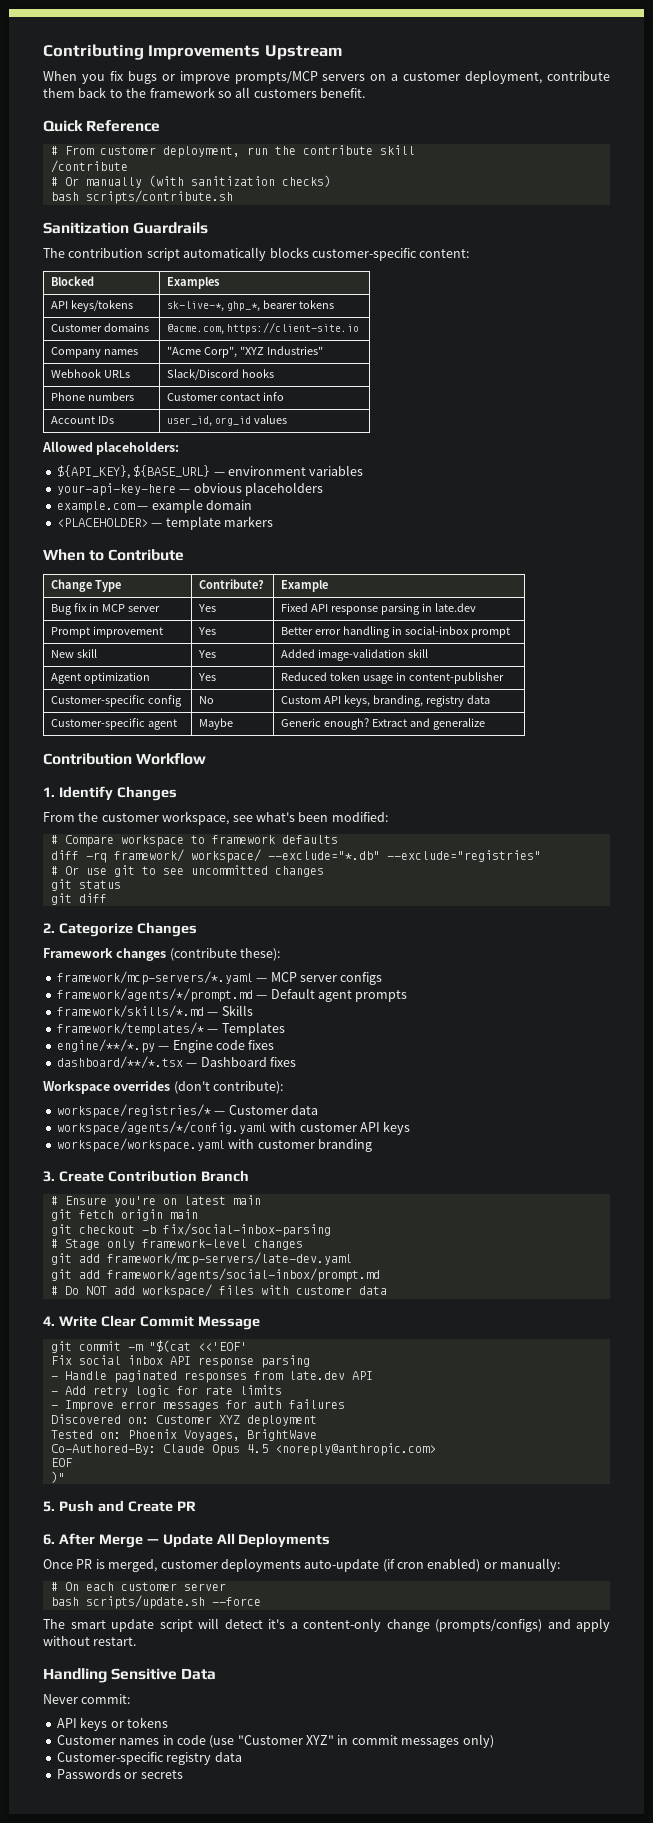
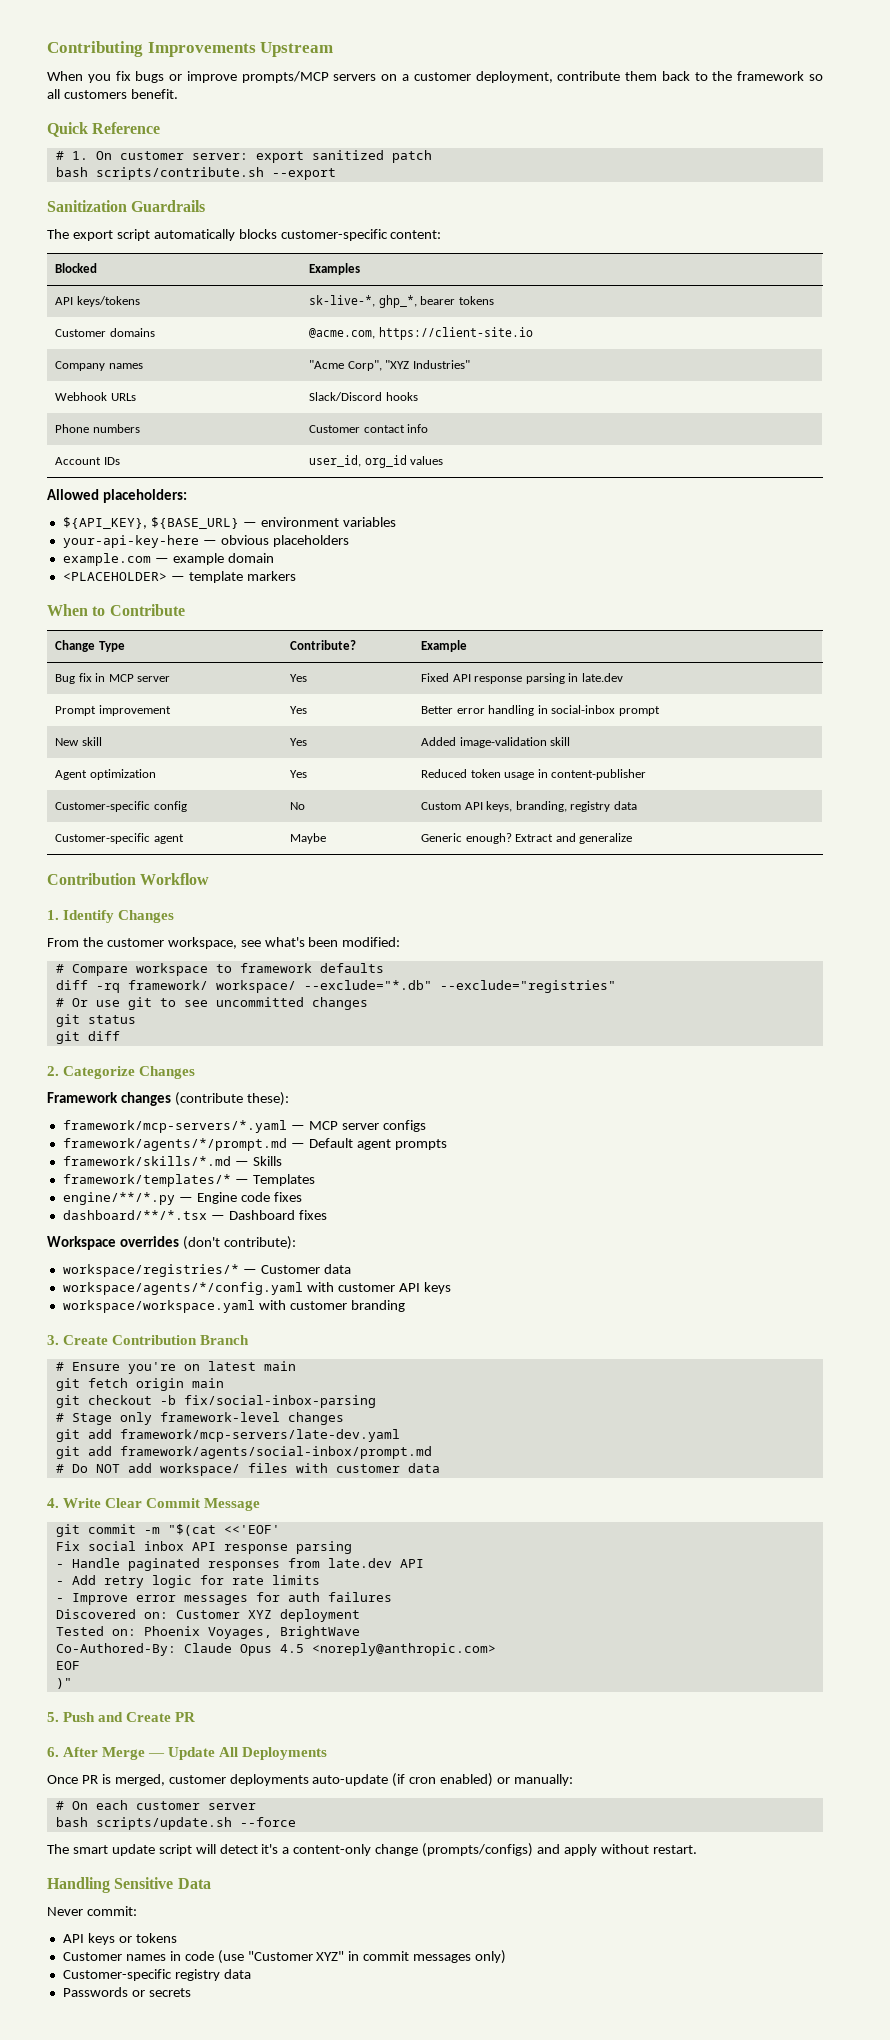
[64,145,415,158] [50,160,128,173] [50,175,331,188] From customer deployment, run the contribute skill // /contribute // # Or manually (with sanitization checks) -> [71,150,432,163] 1. On customer server: export sanitized patch
(233, 197) none -> [271,168,336,180] --export
[68,248,144,258] contribution -> [72,230,113,241] export

